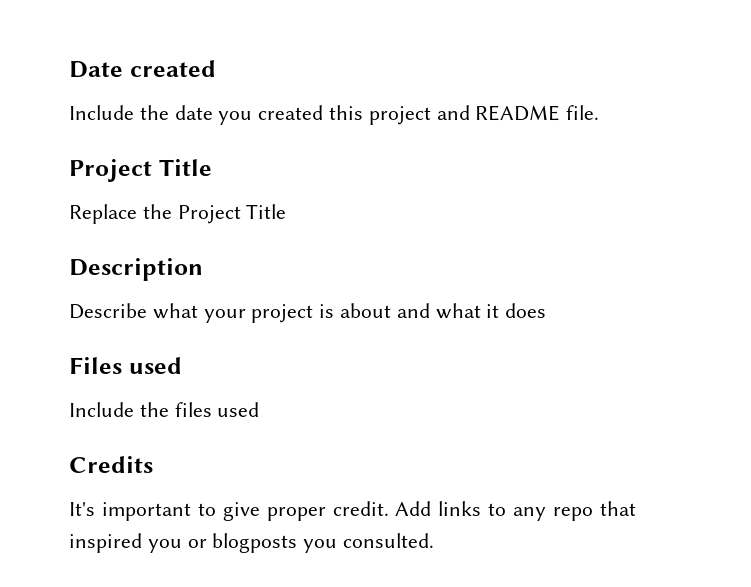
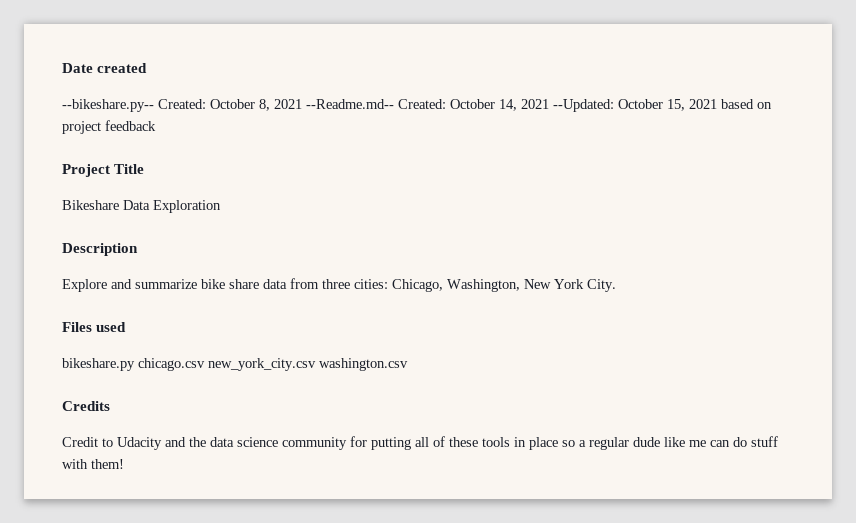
[69,105,600,125] [69,159,212,182] [69,204,287,224] [69,258,203,281] [69,303,547,323] [69,357,182,374] [69,402,260,417] [69,456,153,473] [69,501,637,521] [69,533,435,553] Include the date you created this project and README file. // Project Title // Replace the Project Title // Description // Describe what your project is about and what it does // Files used // Include the files used // Credits // It's important to give proper credit. Add links to any repo that inspired you or blogposts you consulted. -> [62,99,772,112] [62,120,156,134] [62,164,145,177] [62,200,221,213] [62,243,138,256] [62,278,616,292] [62,322,127,332] [62,358,408,371] [62,401,110,411] [62,436,778,450] [62,459,124,469] --bikeshare.py-- Created: October 8, 2021 --Readme.md-- Created: October 14, 2021 --Updated: October 15, 2021 based on project feedback // Project Title // Bikeshare Data Exploration // Description // Explore and summarize bike share data from three cities: Chicago, Washington, New York City. // Files used // bikeshare.py chicago.csv new_york_city.csv washington.csv // Credits // Credit to Udacity and the data science community for putting all of these tools in place so a regular dude like me can do stuff with them!

